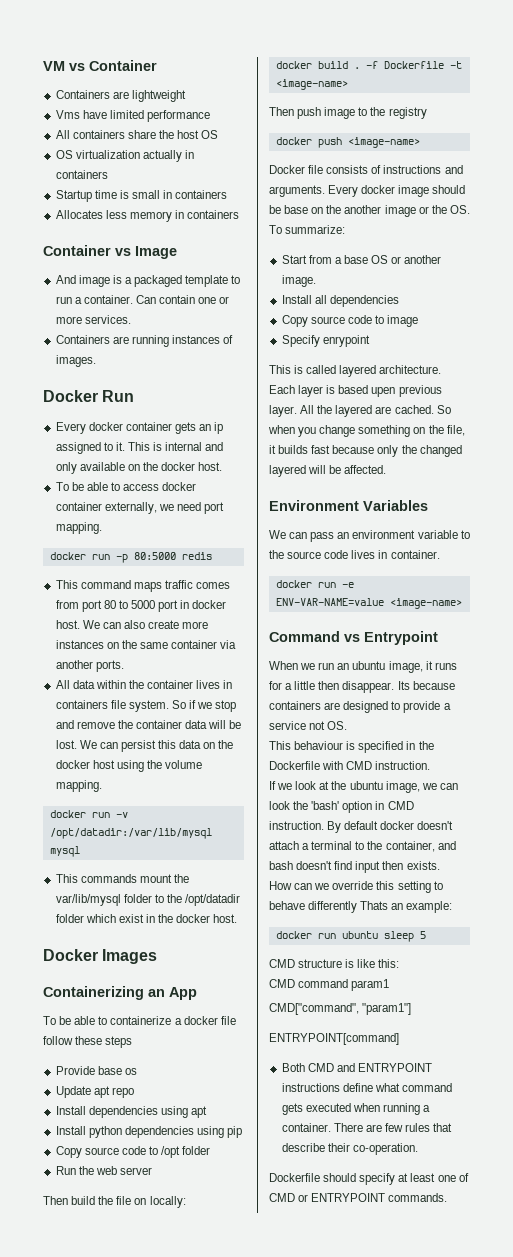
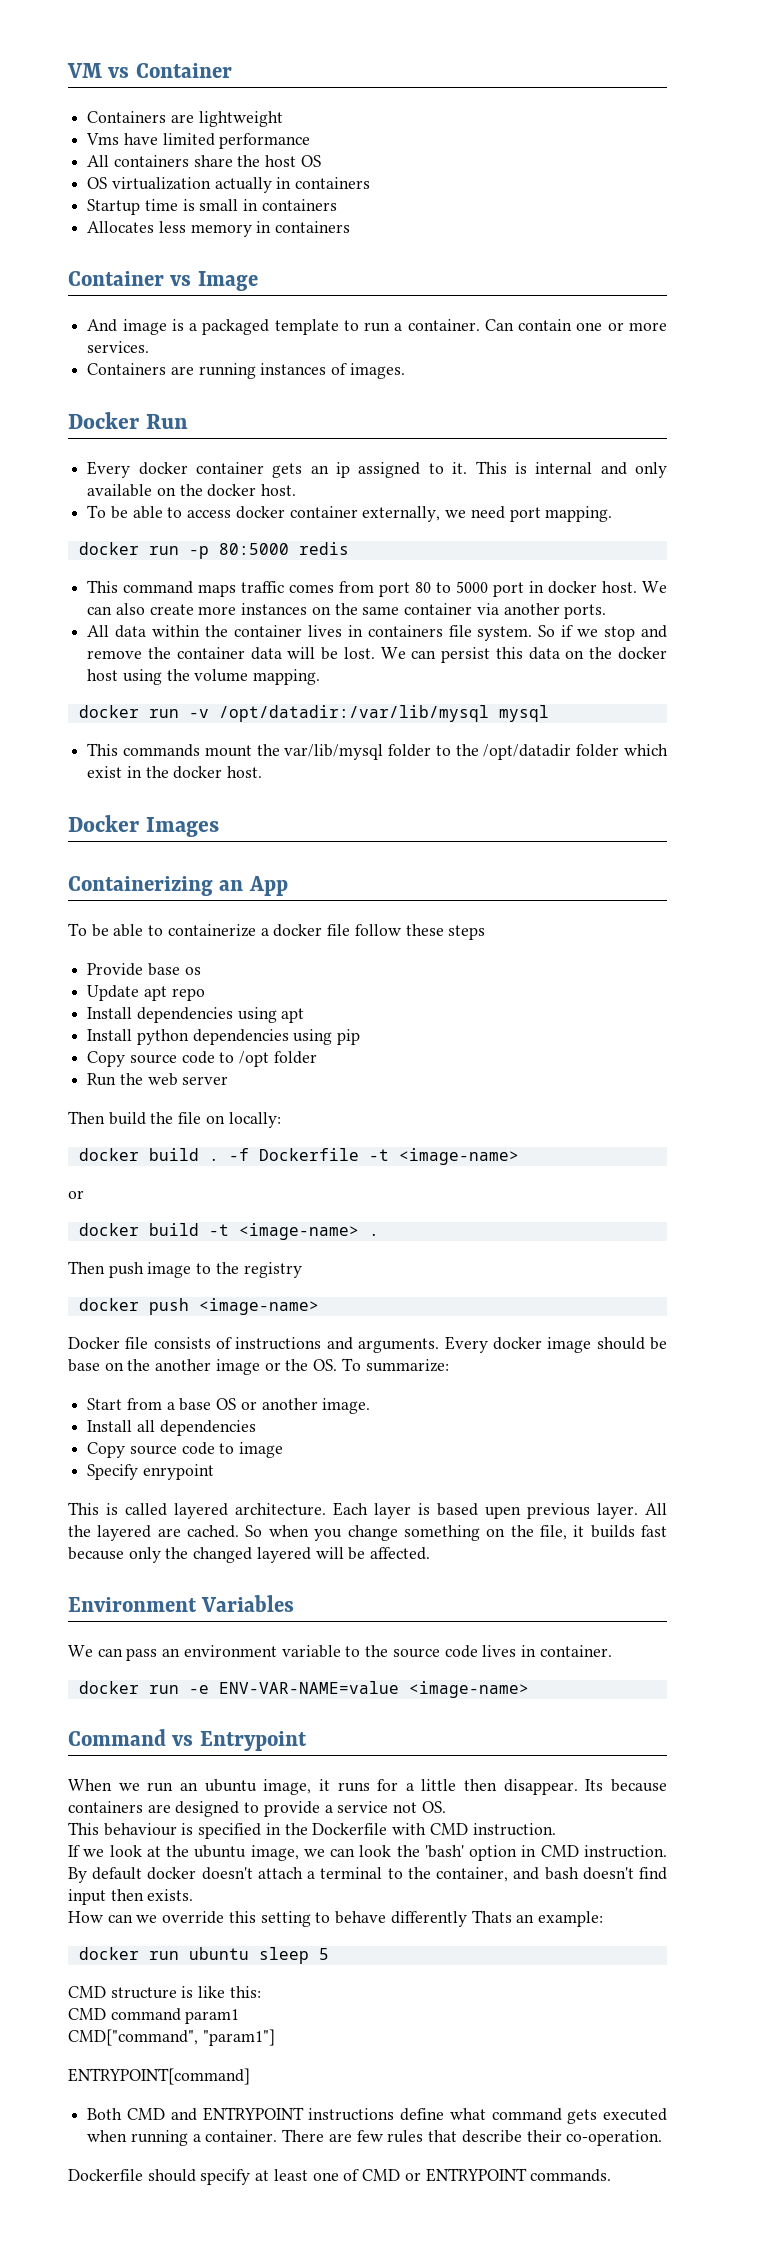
(348, 84) none -> [68,1190,84,1199] [78,1223,379,1240] // or // docker build -t <image-name> .

